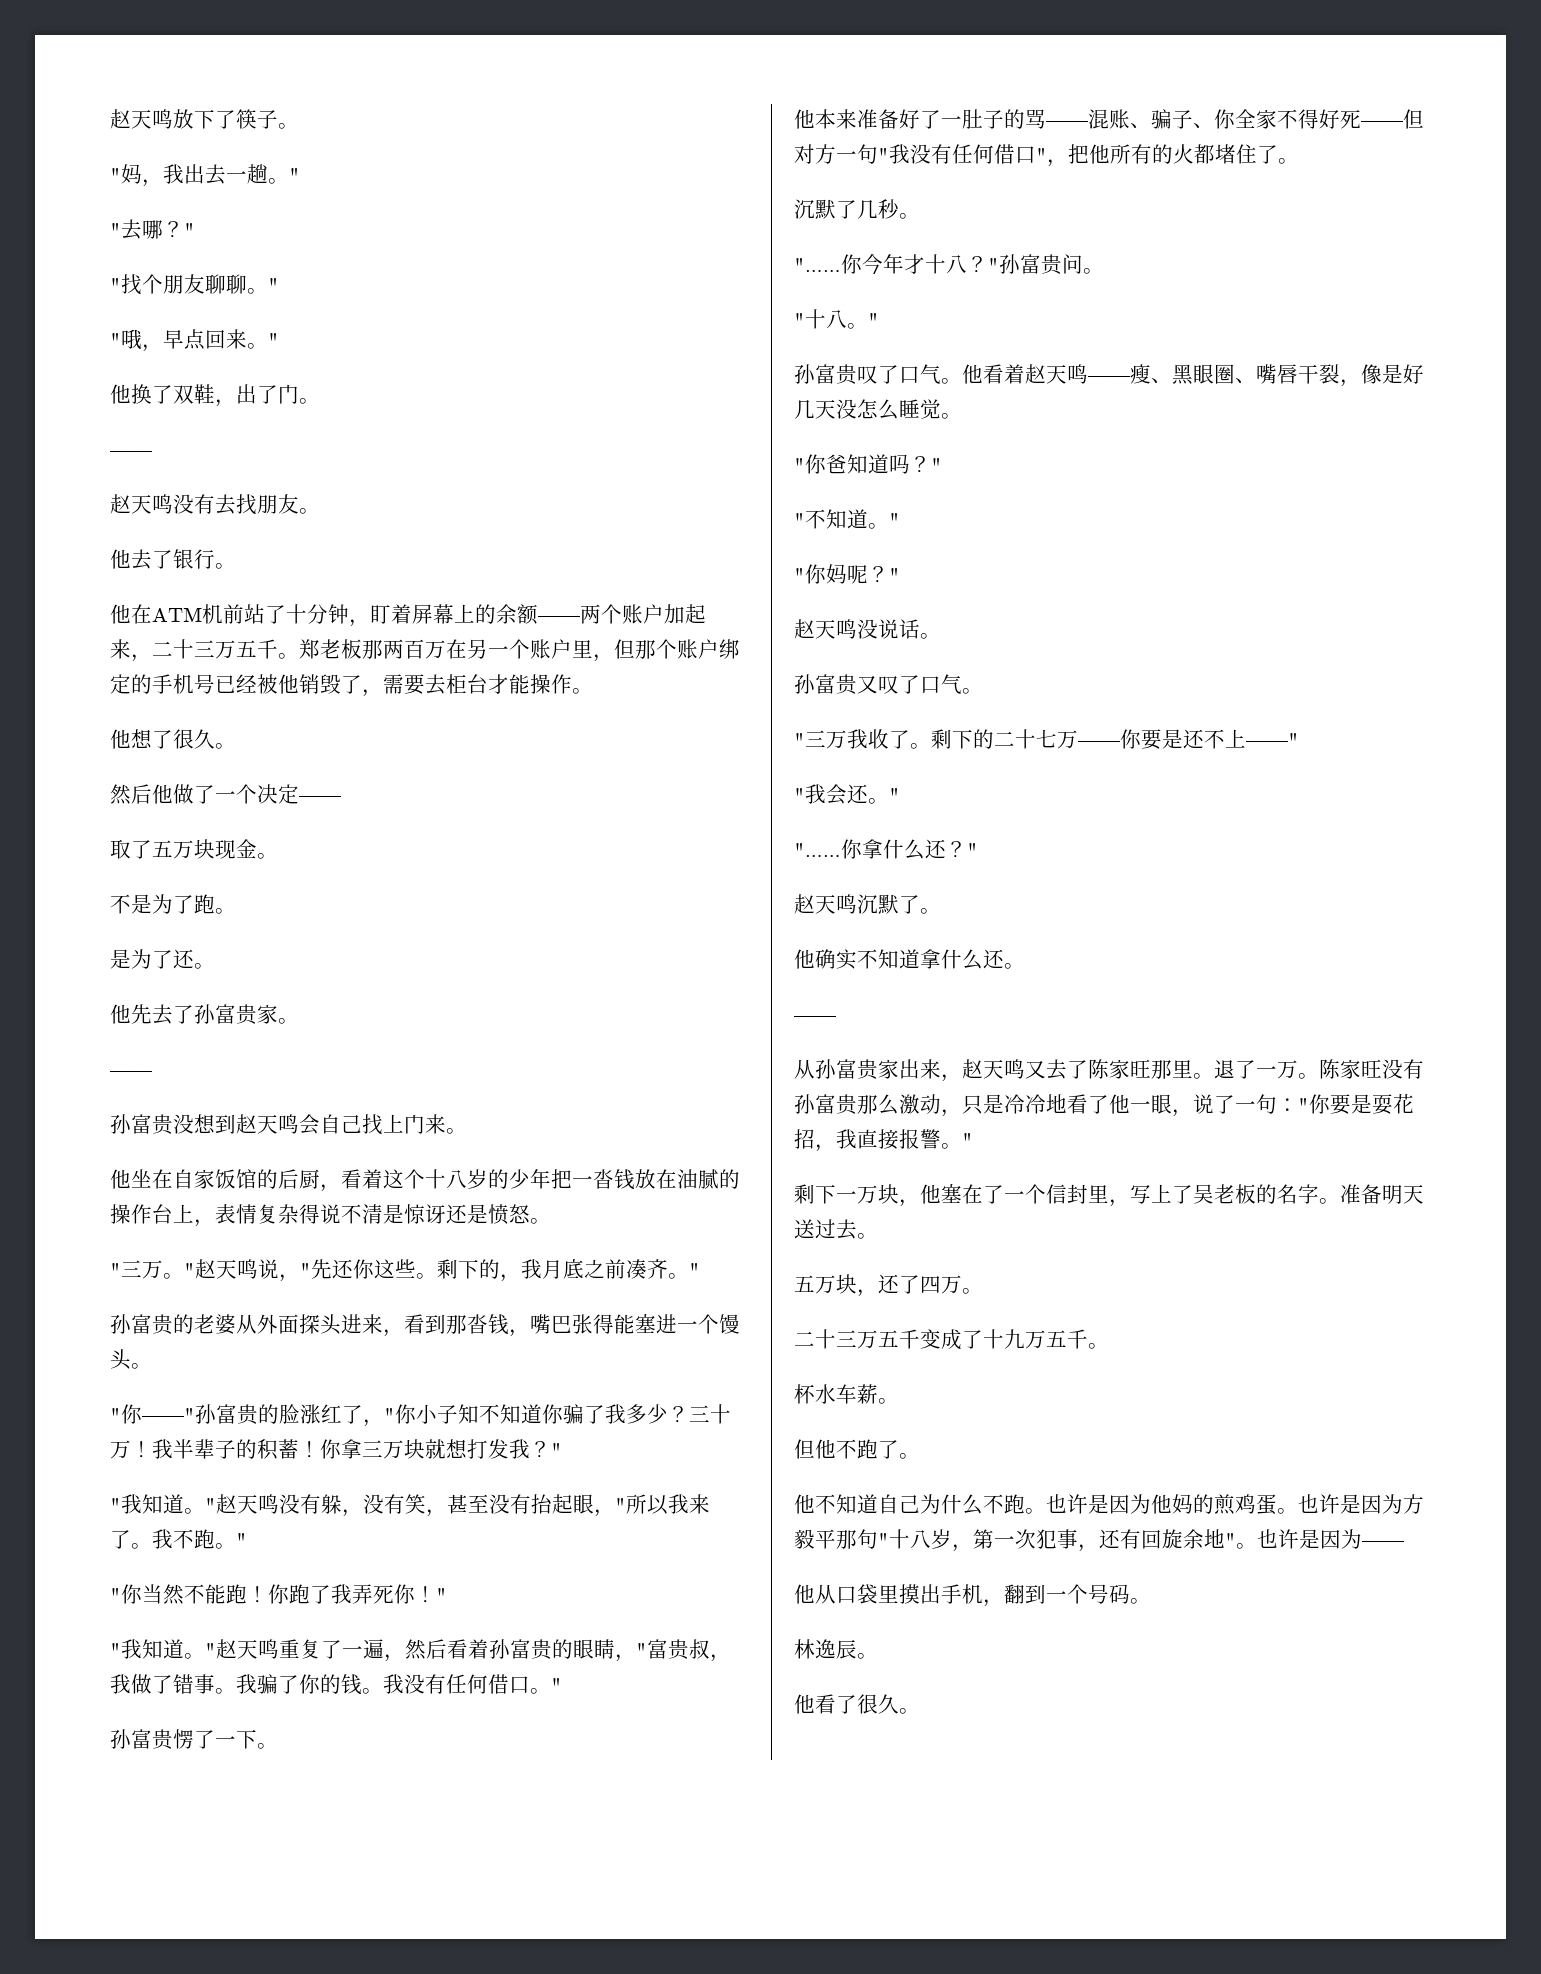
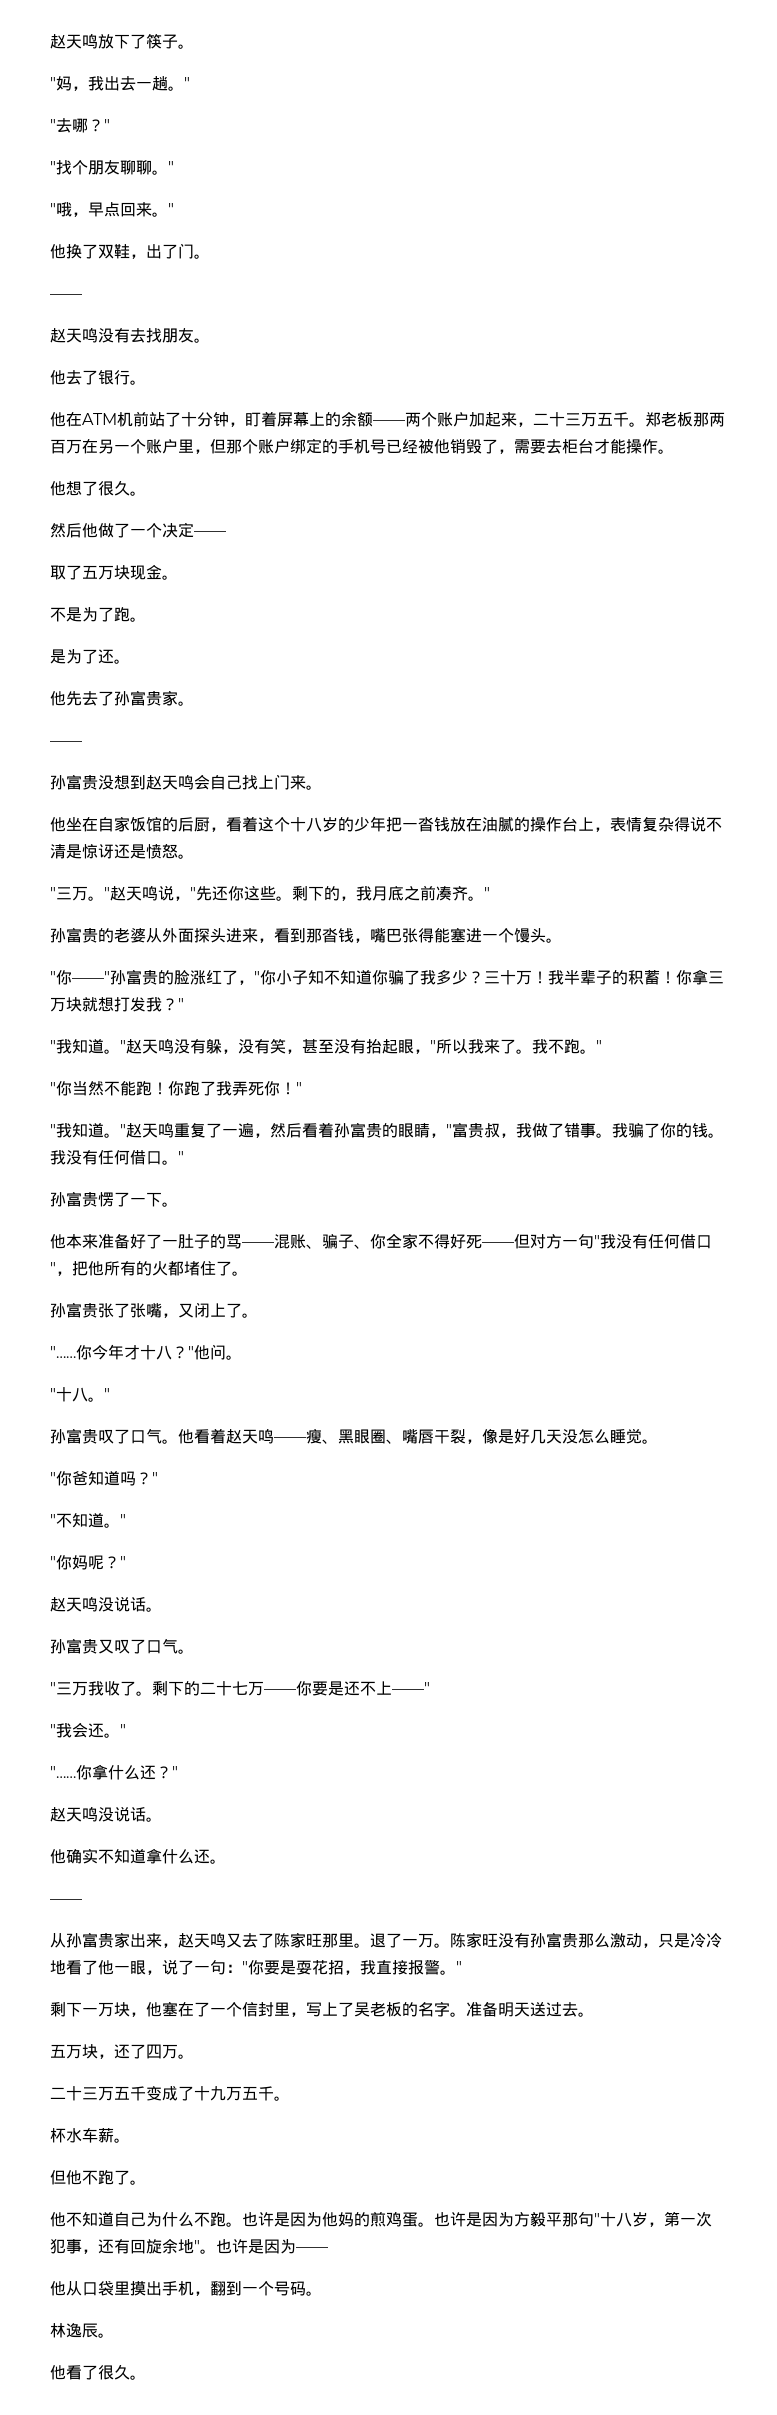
[794,199,899,219] 沉默了几秒 -> [50,1302,242,1318] 孙富贵张了张嘴，又闭上了
[999,254,1063,275] 孙富贵 -> [194,1345,210,1360] 他
[857,894,920,914] 沉默了 -> [98,1806,146,1822] 没说话

